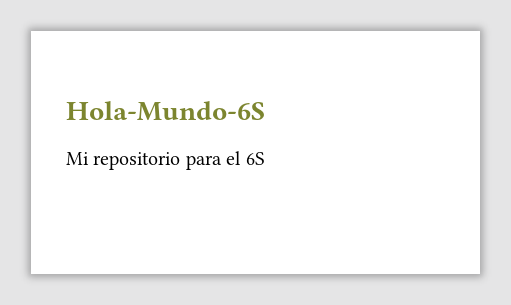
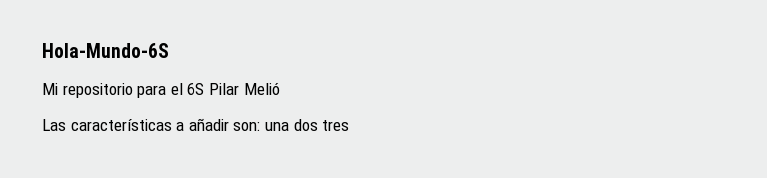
(265, 158) none -> [208,82,280,95] [42,118,350,131] Pilar Melió // Las características a añadir son: una dos tres

